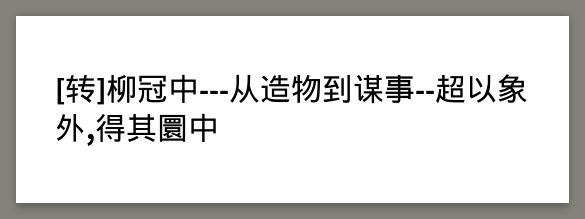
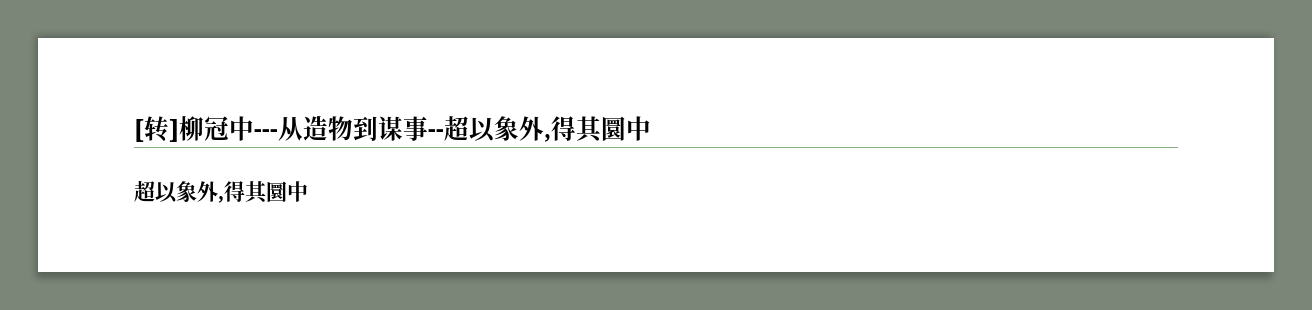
(219, 128) none -> [134,180,308,204] // 超以象外,得其圜中

